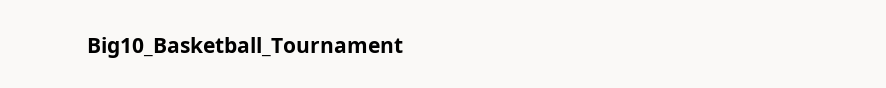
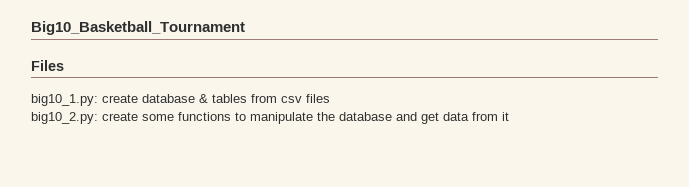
(403, 47) none -> [31,60,64,71] [31,94,330,106] [31,112,509,124] // Files // big10_1.py: create database & tables from csv files // big10_2.py: create some functions to manipulate the database and get data from it

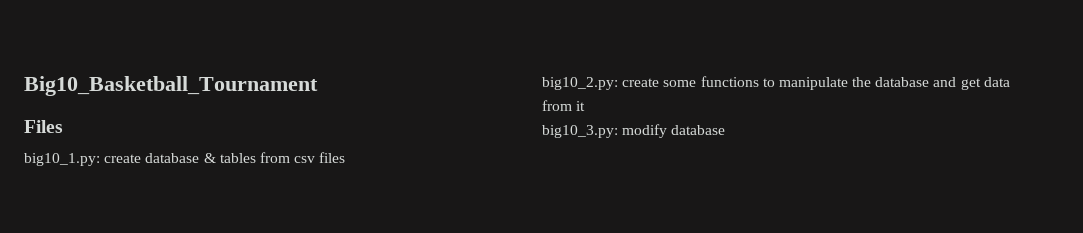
(509, 116) none -> [542,124,726,138] // big10_3.py: modify database

